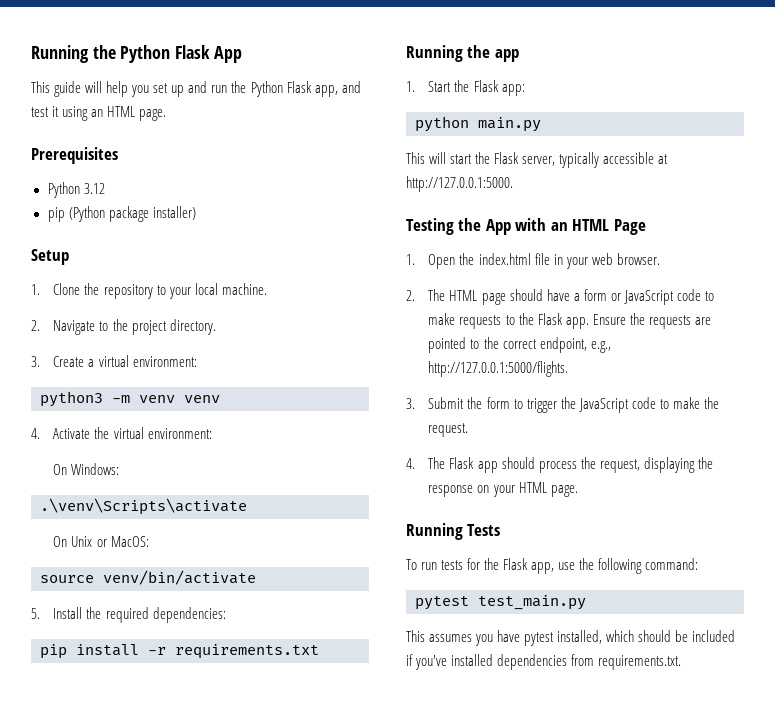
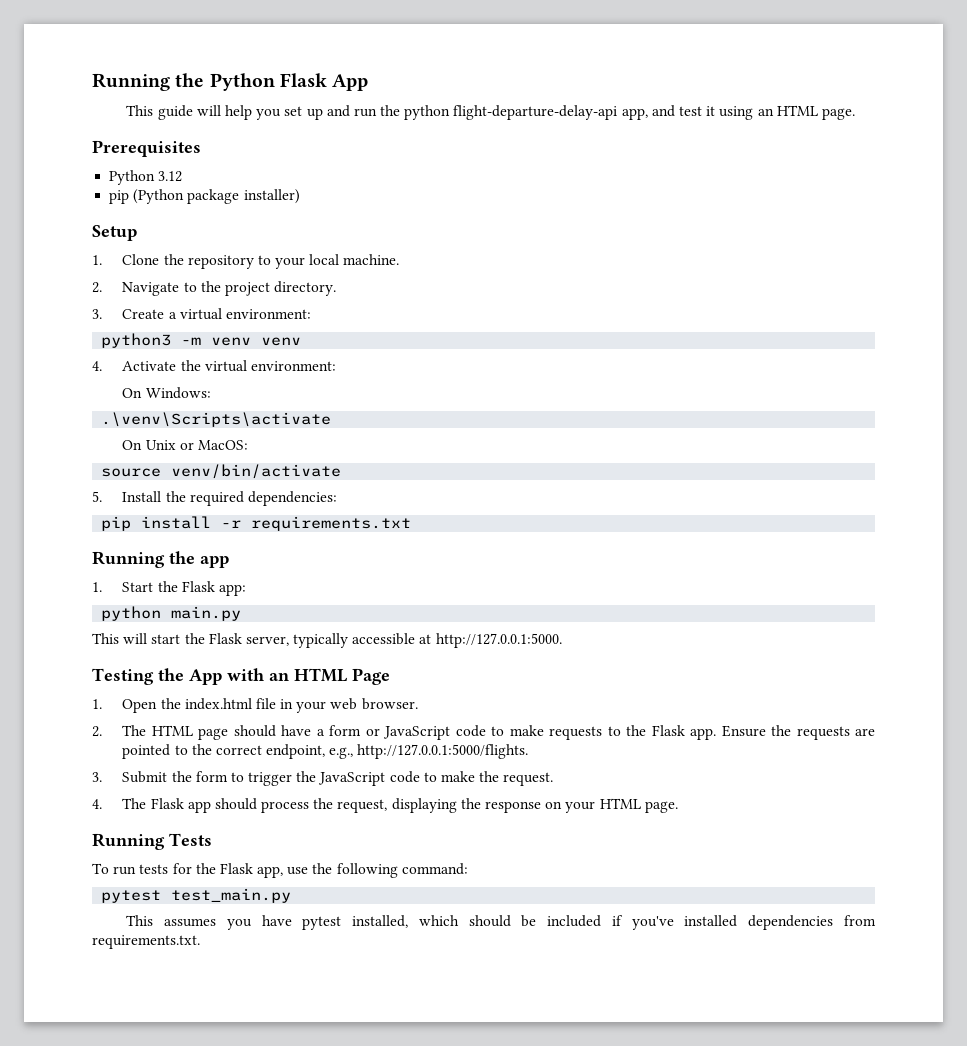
[250,81,312,97] Python Flask -> [404,105,618,120] python flight-departure-delay-api

